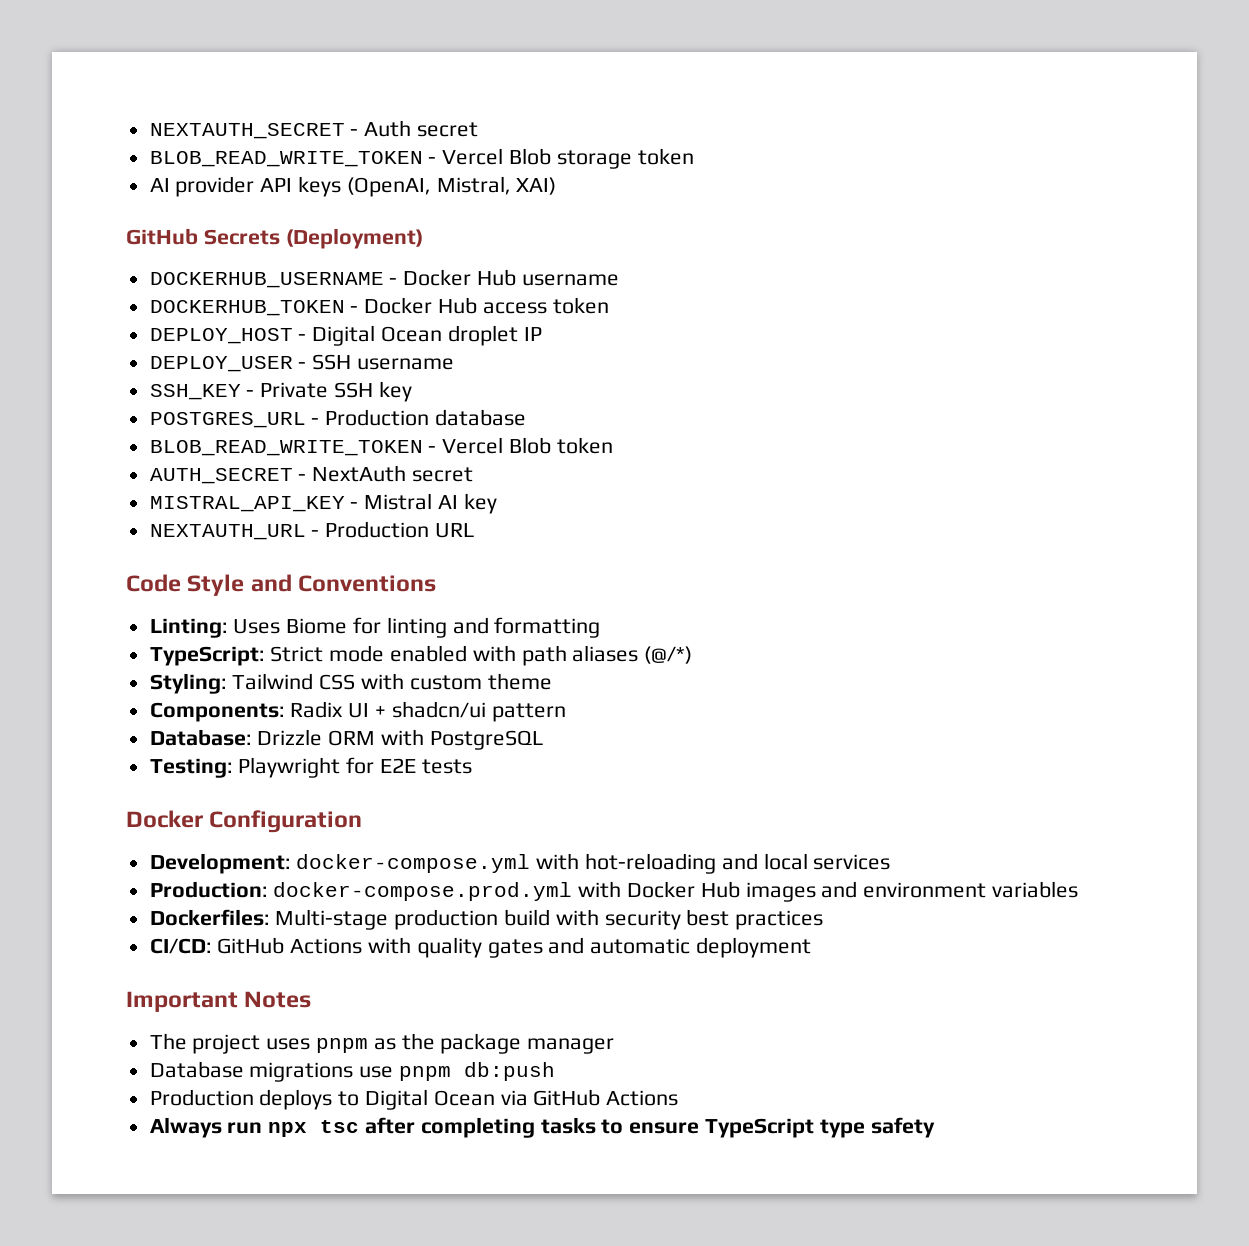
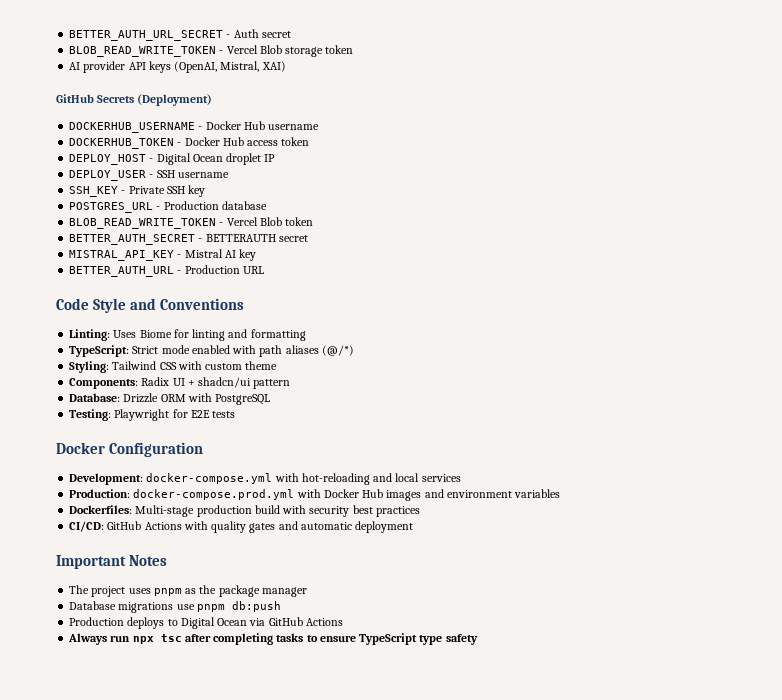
[149,123,345,139] NEXTAUTH_SECRET -> [69,30,224,41] BETTER_AUTH_URL_SECRET
[149,465,407,484] AUTH_SECRET - NextAuth -> [69,234,276,245] BETTER_AUTH_SECRET - BETTERAUTH
[149,524,306,540] NEXTAUTH_URL -> [69,266,175,277] BETTER_AUTH_URL

